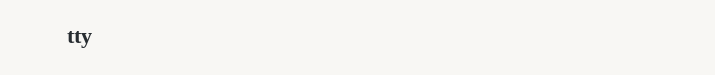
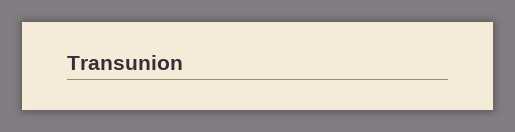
[67,31,92,48] tty -> [67,55,183,70] Transunion

